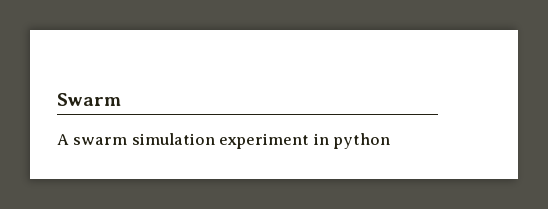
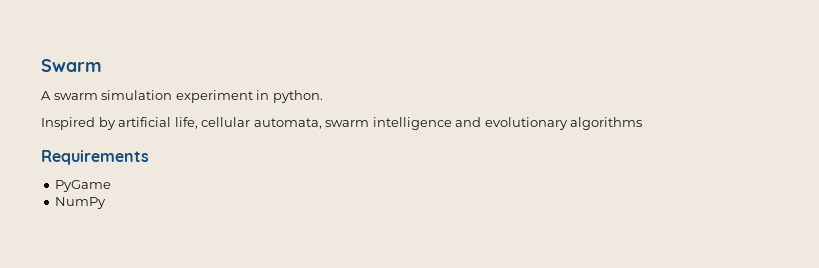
[333,133,391,149] python -> [272,90,323,103] [41,117,643,130] [41,150,149,165] [55,180,112,192] [55,197,107,209] python. // Inspired by artificial life, cellular automata, swarm intelligence and evolutionary algorithms // Requirements // PyGame // NumPy

